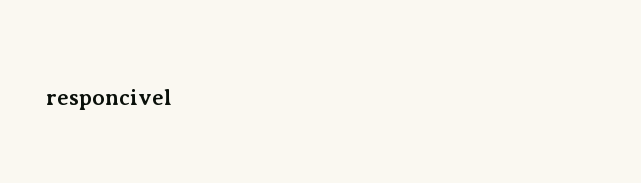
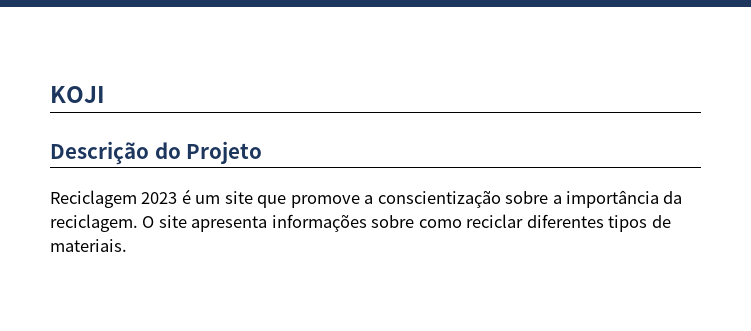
[46,89,172,110] responcivel -> [50,86,105,103] [50,141,263,165] [50,189,683,208] [50,214,671,232] [50,239,127,252] KOJI // Descrição do Projeto // Reciclagem 2023 é um site que promove a conscientização sobre a importância da reciclagem. O site apresenta informações sobre como reciclar diferentes tipos de materiais.

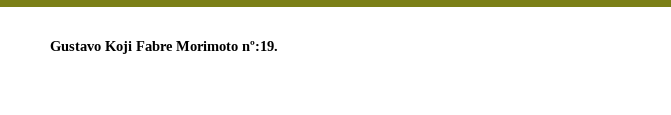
[50,86,105,103] [50,141,263,165] [50,189,683,208] [50,214,671,232] [50,239,127,252] KOJI // Descrição do Projeto // Reciclagem 2023 é um site que promove a conscientização sobre a importância da reciclagem. O site apresenta informações sobre como reciclar diferentes tipos de materiais. -> [50,41,278,54] Gustavo Koji Fabre Morimoto nº:19.

